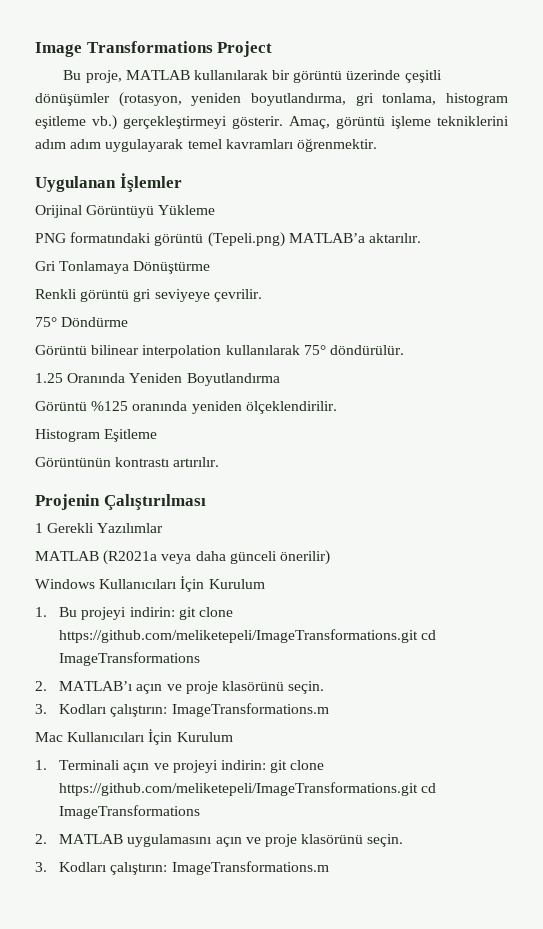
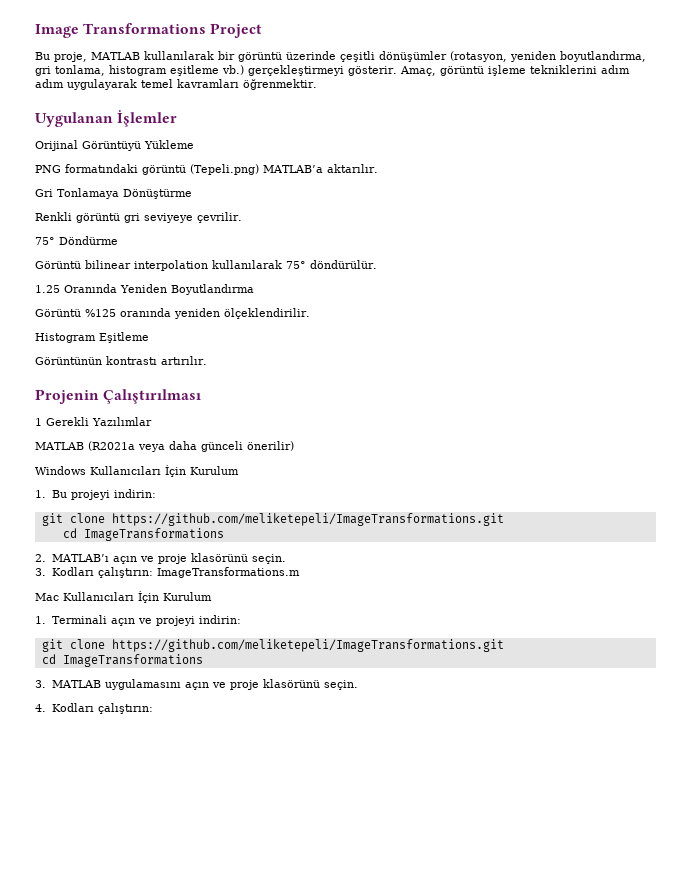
[178,607,233,620] [59,629,419,643] git clone https://github.com/meliketepeli/ImageTransformations.git -> [41,513,504,526] // git clone https://github.com/meliketepeli/ImageTransformations.git //
[270,760,325,773] [59,782,437,796] [59,805,201,819] [35,834,47,844] git clone https://github.com/meliketepeli/ImageTransformations.git cd ImageTransformations // 2. -> [41,639,504,652] [41,654,203,667] [35,680,46,688] // git clone https://github.com/meliketepeli/ImageTransformations.git // cd ImageTransformations // 3.
[35,861,329,875] 3. Kodları çalıştırın: ImageTransformations.m -> [35,703,153,714] 4. Kodları çalıştırın:

